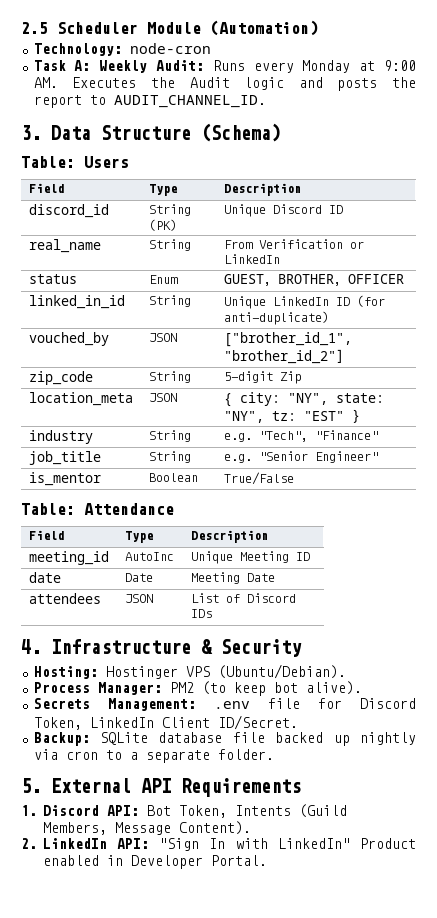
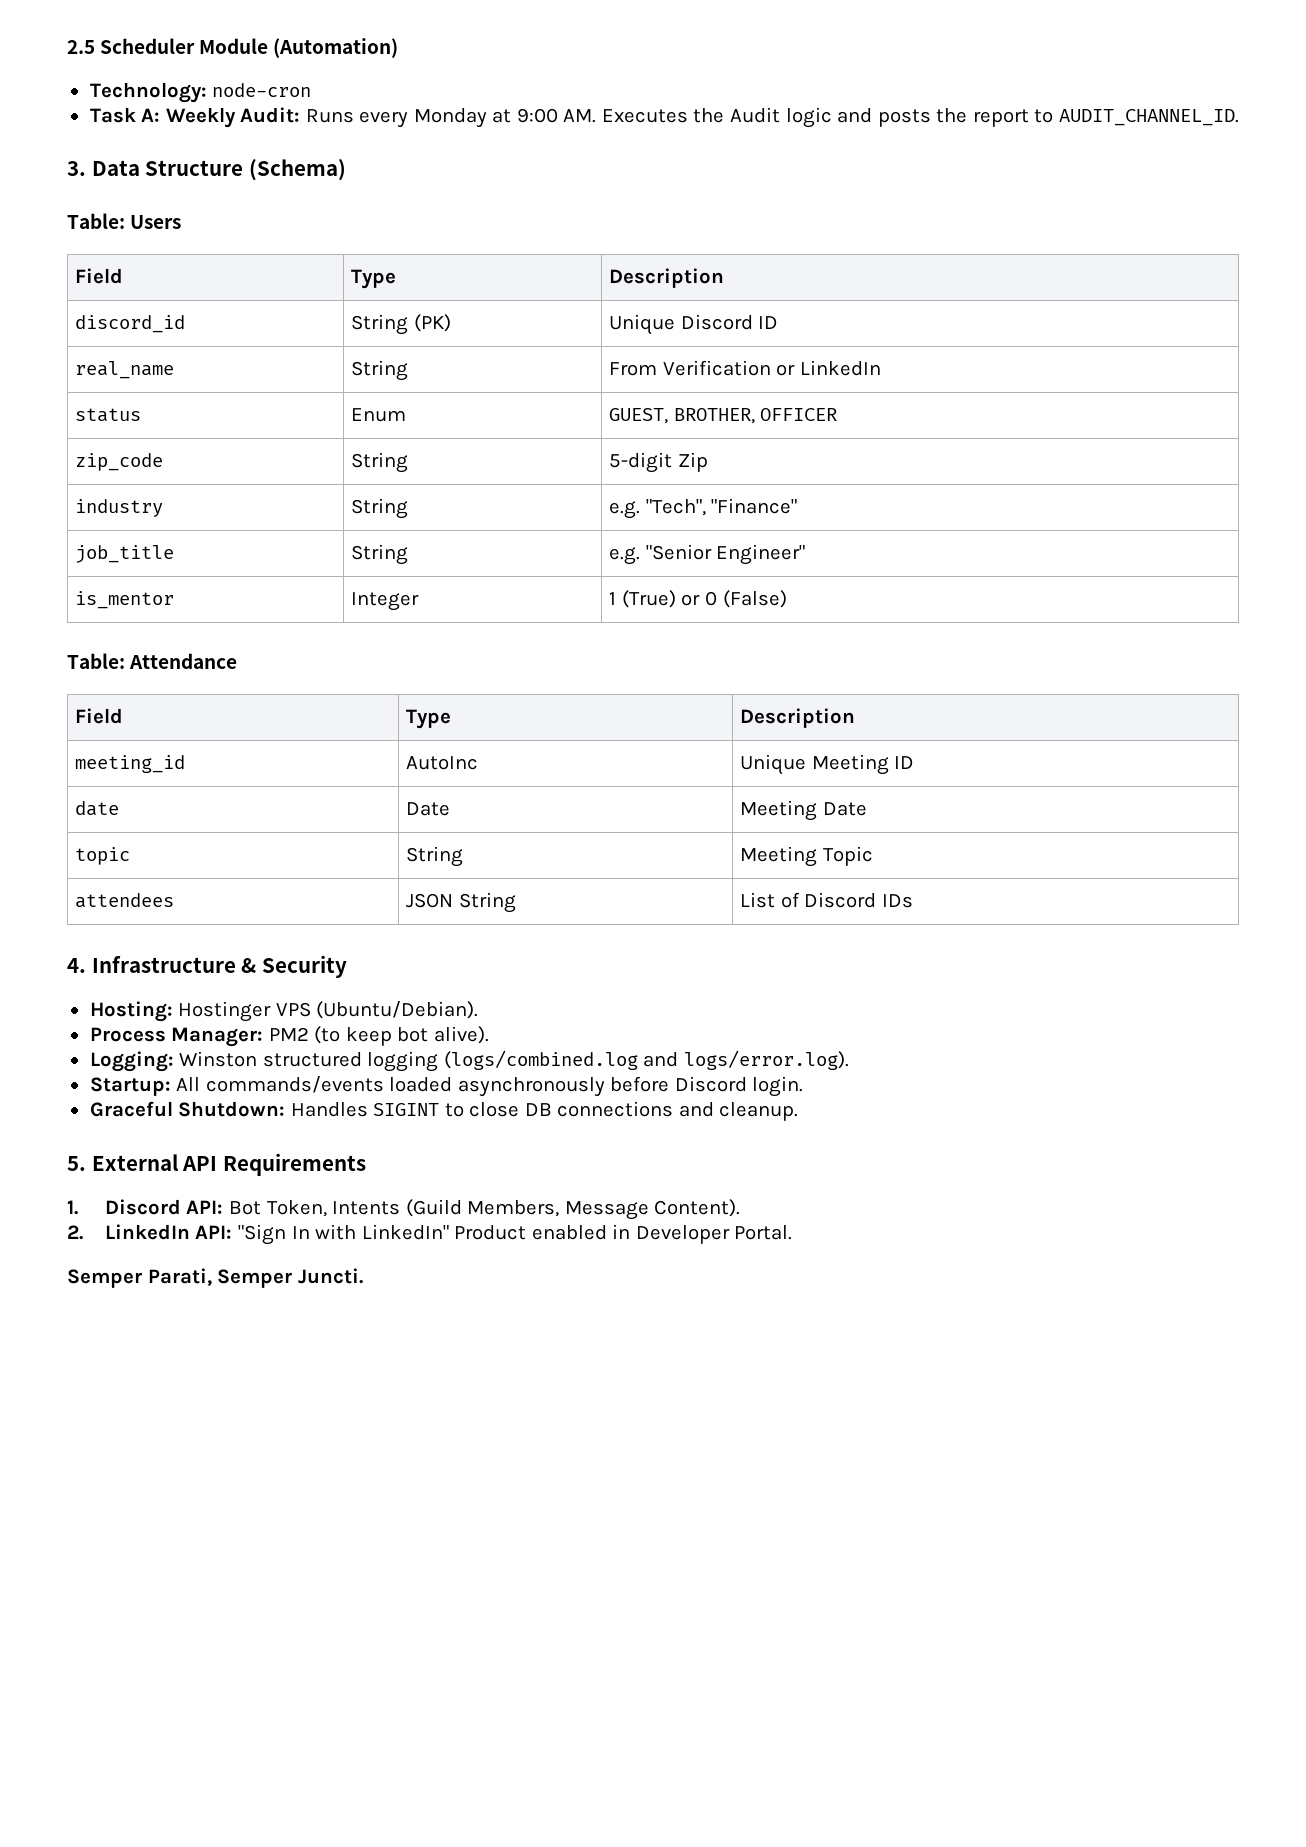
[28,295,125,309] [148,295,191,307] [223,295,385,309] [223,311,329,325] [28,332,109,346] [148,333,177,342] [223,332,352,347] [223,349,344,364] [28,371,93,385] [148,371,191,383] [223,371,301,384] [28,392,133,406] [148,393,177,402] [223,392,384,407] [223,409,360,423] linked_in_id | String | Unique LinkedIn ID (for anti-duplicate) // vouched_by | JSON | ["brother_id_1", "brother_id_2"] // zip_code | String | 5-digit Zip // location_meta | JSON | { city: "NY", state: "NY", tz: "EST" } -> [75,453,164,471] [351,452,409,473] [609,452,708,473] zip_code | String | 5-digit Zip
[148,473,198,482] [223,472,294,485] Boolean | True/False -> [351,592,420,611] [609,590,787,608] Integer | 1 (True) or 0 (False)
(275, 577) none -> [75,847,131,865] [406,846,464,867] [740,846,873,867] // topic | String | Meeting Topic
(153, 598) none -> [458,892,516,913] String
[33,698,416,711] [33,715,298,730] [33,732,416,746] [33,749,274,763] Secrets Management: .env file for Discord Token, LinkedIn Client ID/Secret. // Backup: SQLite database file backed up nightly via cron to a separate folder. -> [89,1050,849,1072] [89,1076,804,1097] [89,1101,799,1121] Logging: Winston structured logging (logs/combined.log and logs/error.log). // Startup: All commands/events loaded asynchronously before Discord login. // Graceful Shutdown: Handles SIGINT to close DB connections and cleanup.
(267, 860) none -> [67,1268,363,1288] // Semper Parati, Semper Juncti.

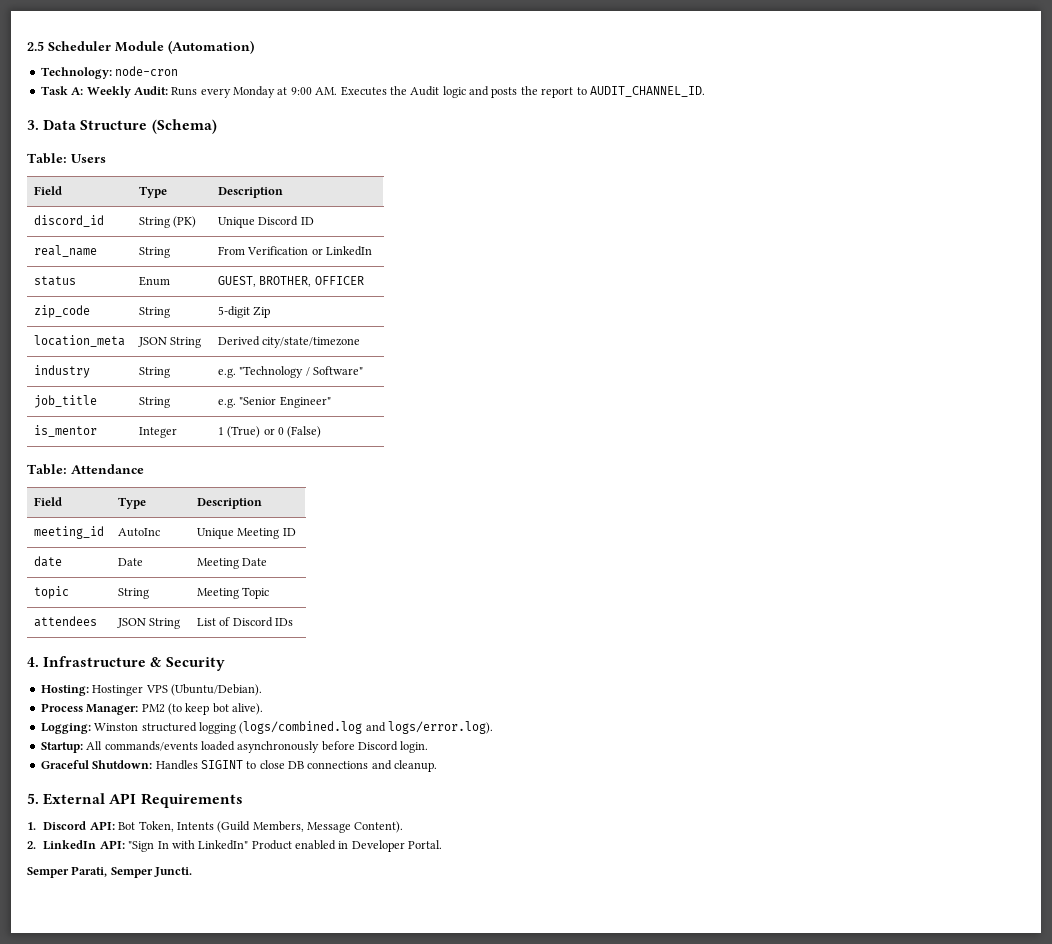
(708, 462) none -> [33,335,125,347] [137,337,202,348] [217,336,361,348] // location_meta | JSON String | Derived city/state/timezone
[645,498,798,516] "Tech", "Finance" -> [239,366,364,378] "Technology / Software"

